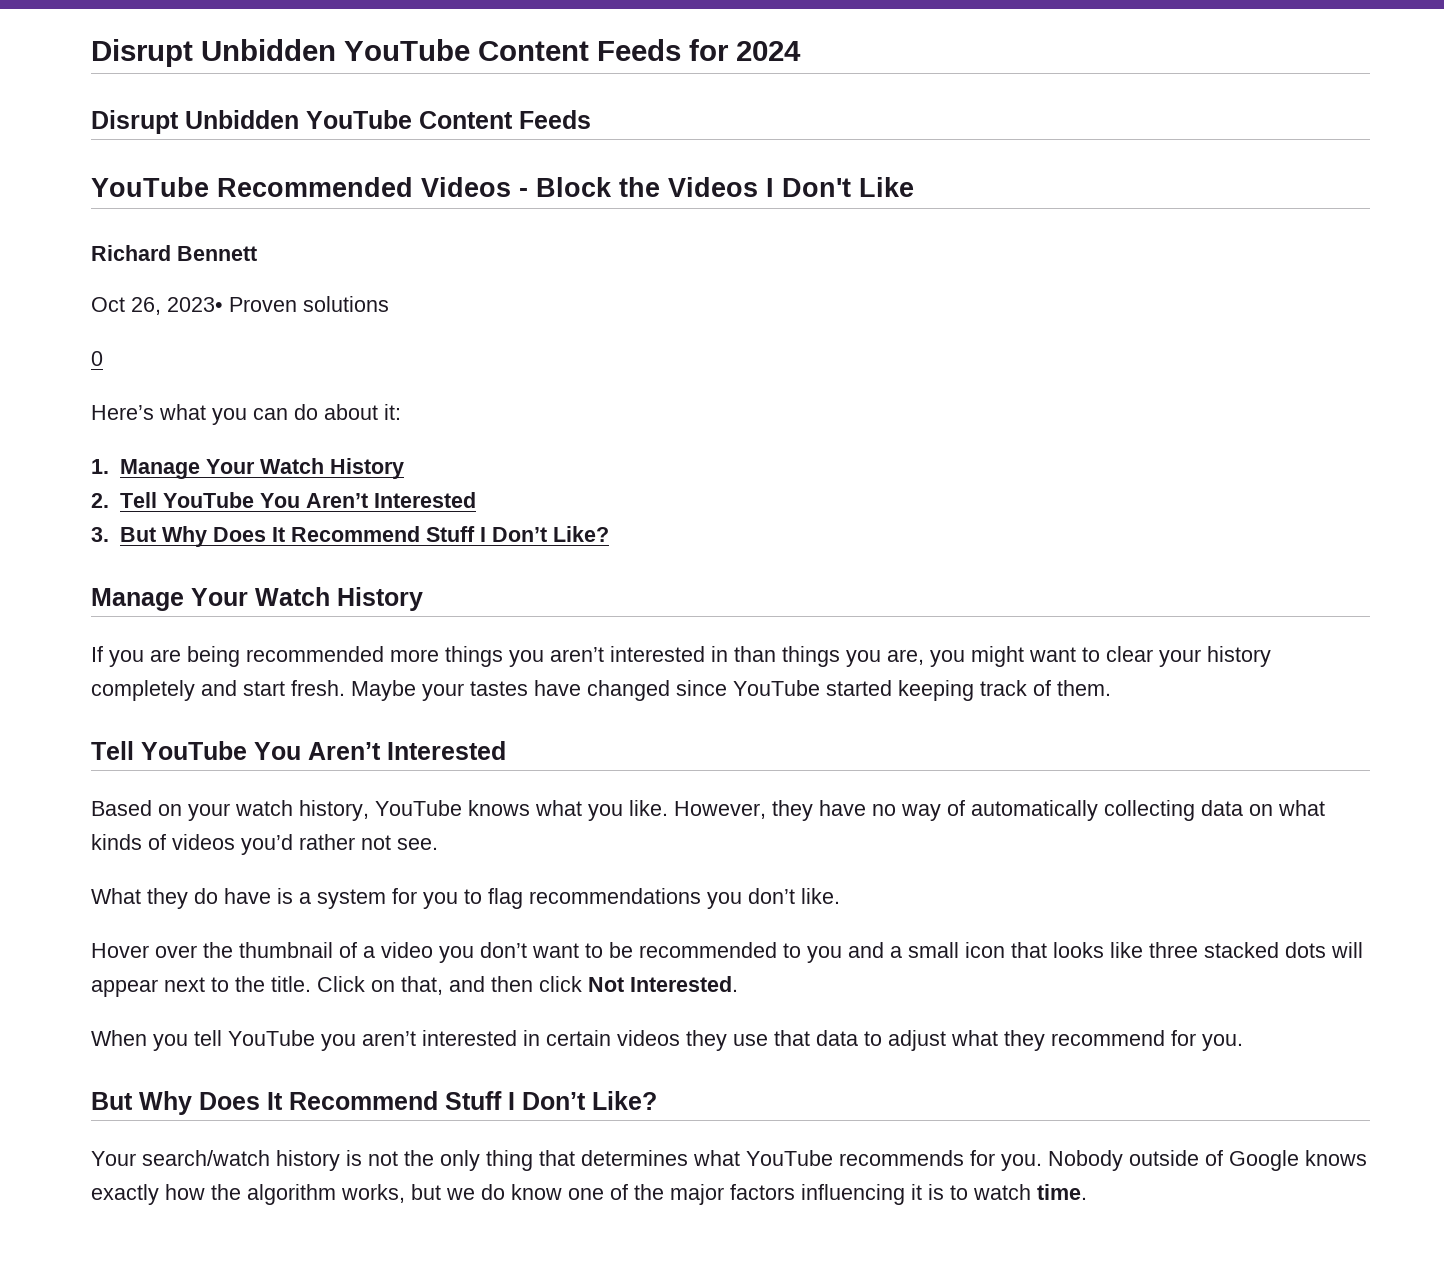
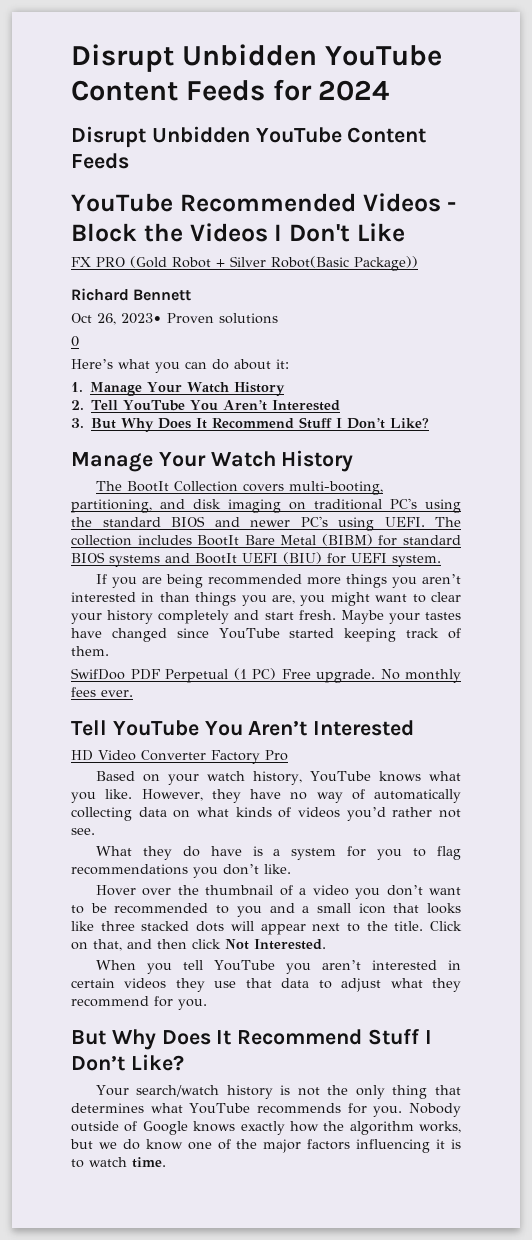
(914, 187) none -> [71,256,418,271] // FX PRO (Gold Robot + Silver Robot(Basic Package))
(423, 599) none -> [95,481,383,495] [71,498,461,513] [71,516,461,531] [71,534,461,546] [71,552,441,567] // The BootIt Collection covers multi-booting, partitioning, and disk imaging on traditional PC's using the standard BIOS and newer PC's using UEFI. The collection includes BootIt Bare Metal (BIBM) for standard BIOS systems and BootIt UEFI (BIU) for UEFI system.
[91,741,506,760] // Tell YouTube You Aren’t Interested -> [71,668,461,683] [71,687,133,697] [71,720,415,736] [71,750,288,764] // SwifDoo PDF Perpetual (1 PC) Free upgrade. No monthly fees ever. // Tell YouTube You Aren’t Interested // HD Video Converter Factory Pro

